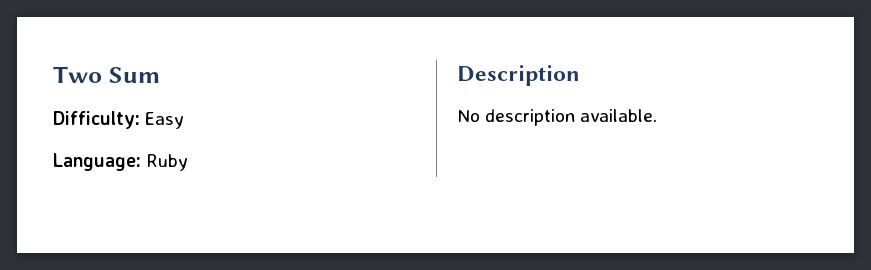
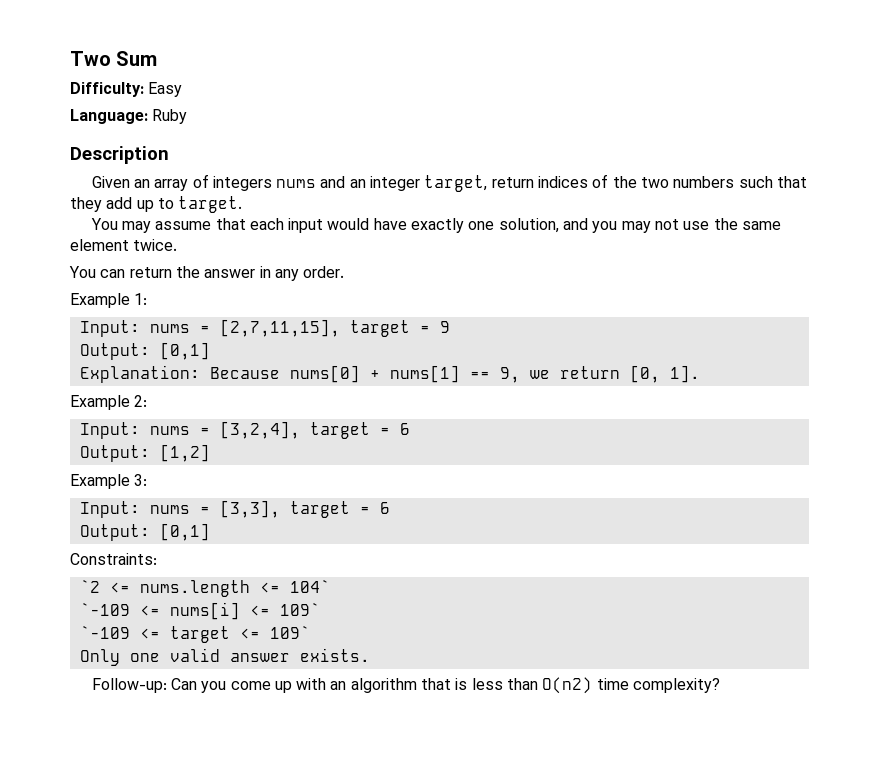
[457,109,658,126] No description available. -> [91,174,807,192] [70,196,243,213] [90,218,781,233] [70,239,178,251] [69,266,345,281] [70,293,148,308] [79,319,450,337] [79,342,210,360] [79,365,700,383] [70,395,148,410] [79,421,410,439] [79,444,210,462] [70,474,148,489] [79,500,390,518] [79,523,210,541] [70,553,157,565] [79,580,330,597] [79,602,320,620] [79,626,310,643] [79,648,370,666] [91,677,721,694] Given an array of integers nums and an integer target, return indices of the two numbers such that they add up to target. // You may assume that each input would have exactly one solution, and you may not use the same element twice. // You can return the answer in any order. // Example 1: // Input: nums = [2,7,11,15], target = 9 // Output: [0,1] // Explanation: Because nums[0] + nums[1] == 9, we return [0, 1]. // Example 2: // Input: nums = [3,2,4], target = 6 // Output: [1,2] // Example 3: // Input: nums = [3,3], target = 6 // Output: [0,1] // Constraints: // `2 <= nums.length <= 104` // `-109 <= nums[i] <= 109` // `-109 <= target <= 109` // Only one valid answer exists. // Follow-up: Can you come up with an algorithm that is less than O(n2) time complexity?

